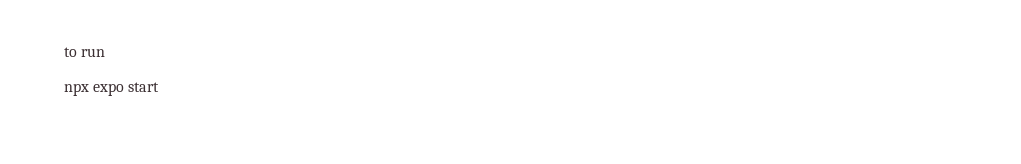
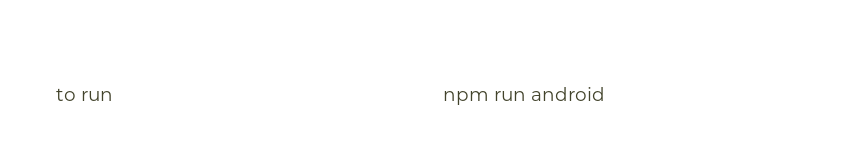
[64,82,160,96] npx expo start -> [443,87,605,105] npm run android

